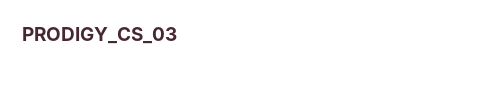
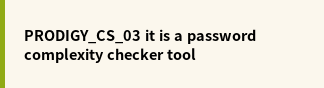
(177, 35) none -> [144,29,256,44] [24,48,196,63] it is a password complexity checker tool

